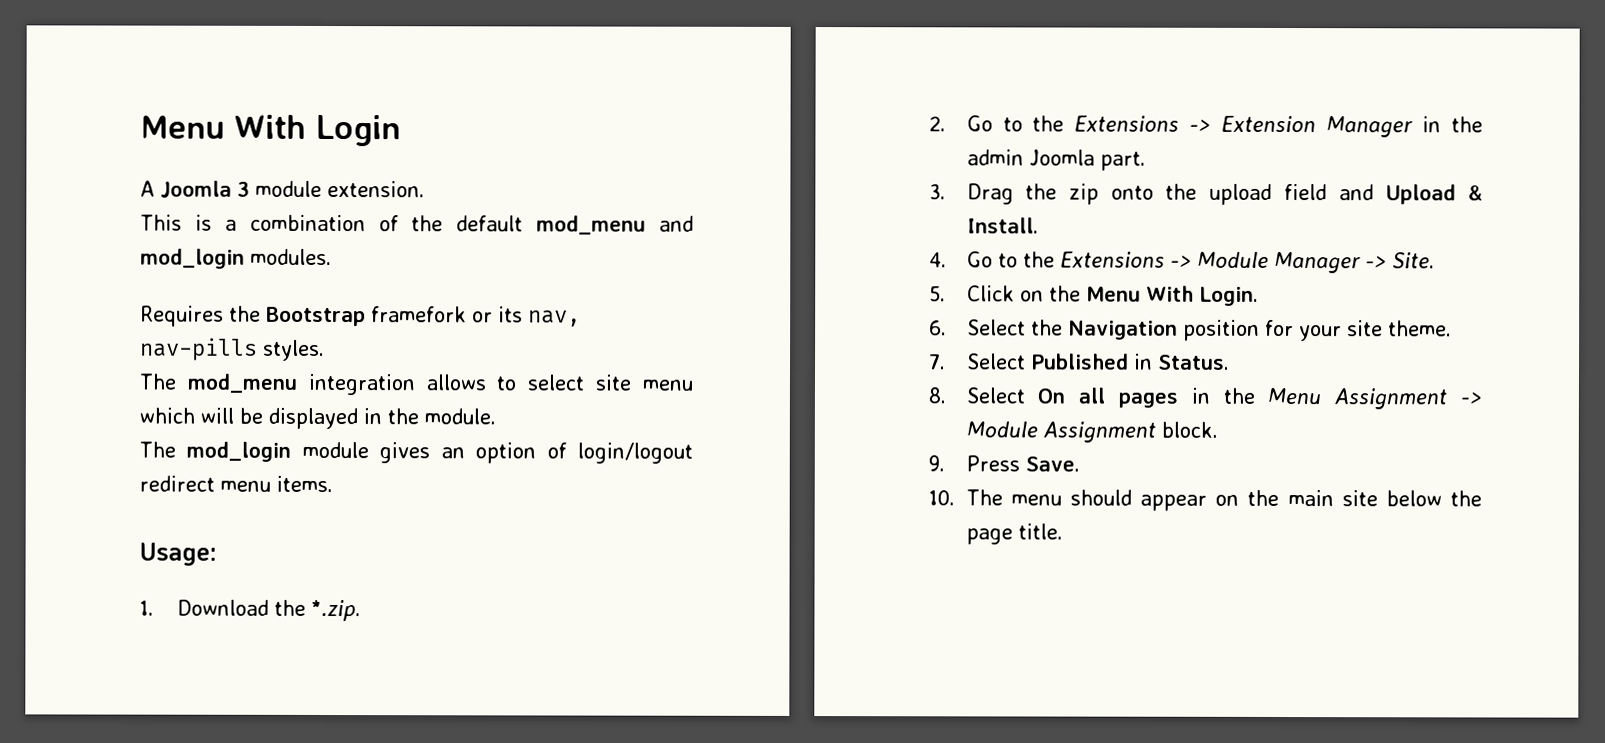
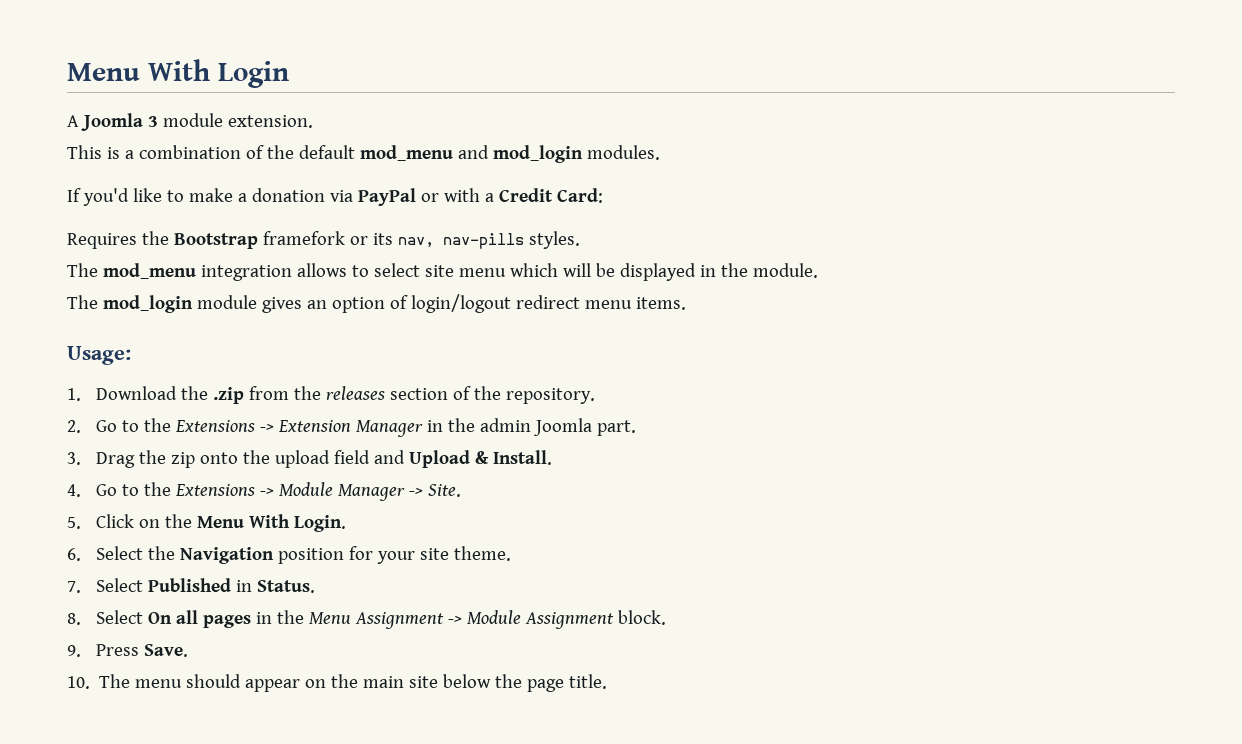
(332, 257) none -> [67,188,603,206] // If you'd like to make a donation via PayPal or with a Credit Card:
[310,599,361,622] *.zip. -> [212,386,595,404] .zip from the releases section of the repository.

